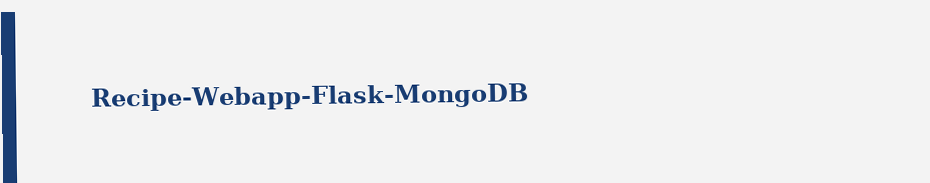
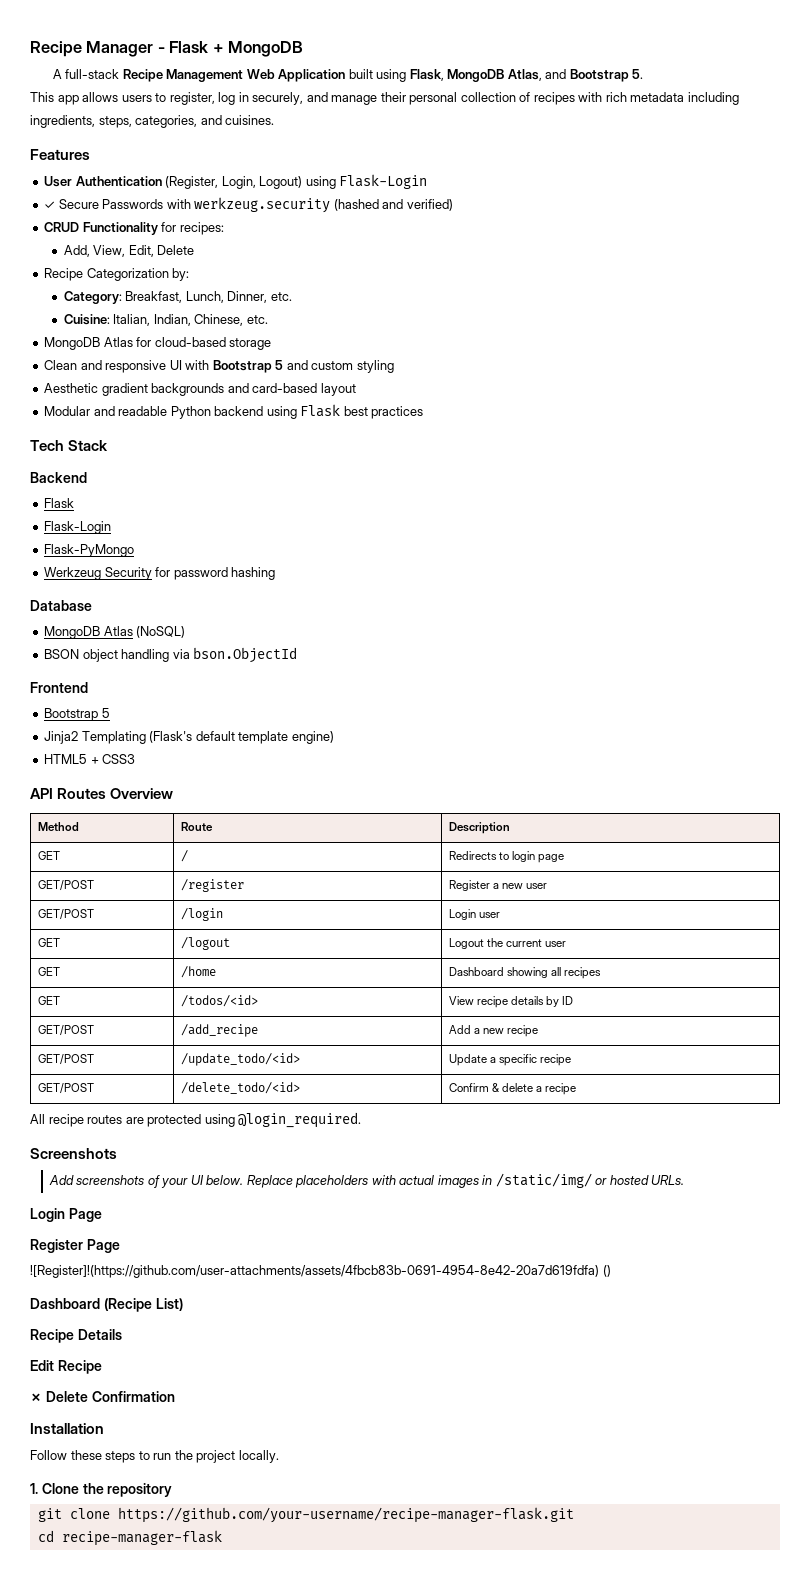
[90,83,529,112] Recipe-Webapp-Flask-MongoDB -> [30,41,304,57] [52,69,644,82] [30,92,739,105] [30,115,275,128] [30,149,90,160] [44,174,428,189] [44,197,453,213] [44,222,224,235] [63,245,195,257] [44,268,190,281] [63,291,292,304] [63,314,268,326] [44,337,272,350] [44,360,394,373] [44,383,356,396] [44,404,424,419] [30,440,109,451] [30,472,87,483] [44,498,75,508] [44,521,112,534] [44,544,135,557] [44,567,276,580] [30,600,92,611] [44,626,186,639] [44,647,298,663] [30,682,88,693] [44,708,110,721] [44,731,334,744] [44,754,136,764] [30,788,174,799] [37,822,79,831] [180,822,213,831] [448,822,510,834] [37,851,60,860] [180,850,188,862] [448,851,564,863] [37,880,94,891] [180,879,244,892] [448,880,547,891] [37,909,94,920] [180,908,223,921] [448,909,500,920] [37,938,60,947] [180,937,230,950] [448,938,566,949] [37,967,60,976] [180,966,216,978] [448,967,601,979] [37,996,60,1005] [180,995,258,1007] [448,996,573,1008] [37,1025,94,1036] [180,1024,258,1037] [448,1025,538,1037] [37,1054,94,1065] [180,1053,300,1066] [448,1054,571,1066] [37,1083,94,1094] [180,1082,300,1094] [448,1083,576,1095] [30,1112,362,1128] [30,1148,117,1159] [48,1173,685,1188] [30,1208,102,1222] [30,1239,120,1253] [30,1265,611,1278] [30,1298,183,1312] [30,1329,122,1343] [30,1360,102,1374] [30,1391,175,1402] [30,1423,104,1434] [30,1450,279,1463] [30,1483,173,1497] [37,1507,574,1523] [37,1530,222,1546] Recipe Manager - Flask + MongoDB // A full-stack Recipe Management Web Application built using Flask, MongoDB Atlas, and Bootstrap 5. // This app allows users to register, log in securely, and manage their personal collection of recipes with rich metadata including ingredients, steps, categories, and cuisines. // Features // User Authentication (Register, Login, Logout) using Flask-Login // ✓ Secure Passwords with werkzeug.security (hashed and verified) // CRUD Functionality for recipes: // Add, View, Edit, Delete // Recipe Categorization by: // Category: Breakfast, Lunch, Dinner, etc. // Cuisine: Italian, Indian, Chinese, etc. // MongoDB Atlas for cloud-based storage // Clean and responsive UI with Bootstrap 5 and custom styling // Aesthetic gradient backgrounds and card-based layout // Modular and readable Python backend using Flask best practices // Tech Stack // Backend // Flask // Flask-Login // Flask-PyMongo // Werkzeug Security for password hashing // Database // MongoDB Atlas (NoSQL) // BSON object handling via bson.ObjectId // Frontend // Bootstrap 5 // Jinja2 Templating (Flask's default template engine) // HTML5 + CSS3 // API Routes Overview // Method | Route | Description // GET | / | Redirects to login page // GET/POST | /register | Register a new user // GET/POST | /login | Login user // GET | /logout | Logout the current user // GET | /home | Dashboard showing all recipes // GET | /todos/<id> | View recipe details by ID // GET/POST | /add_recipe | Add a new recipe // GET/POST | /update_todo/<id> | Update a specific recipe // GET/POST | /delete_todo/<id> | Confirm & delete a recipe // All recipe routes are protected using @login_required. // Screenshots // Add screenshots of your UI below. Replace placeholders with actual images in /static/img/ or hosted URLs. // Login Page // Register Page // ![Register]!(https://github.com/user-attachments/assets/4fbcb83b-0691-4954-8e42-20a7d619fdfa) () // Dashboard (Recipe List) // Recipe Details // Edit Recipe // ✗ Delete Confirmation // Installation // Follow these steps to run the project locally. // 1. Clone the repository // git clone https://github.com/your-username/recipe-manager-flask.git // cd recipe-manager-flask

